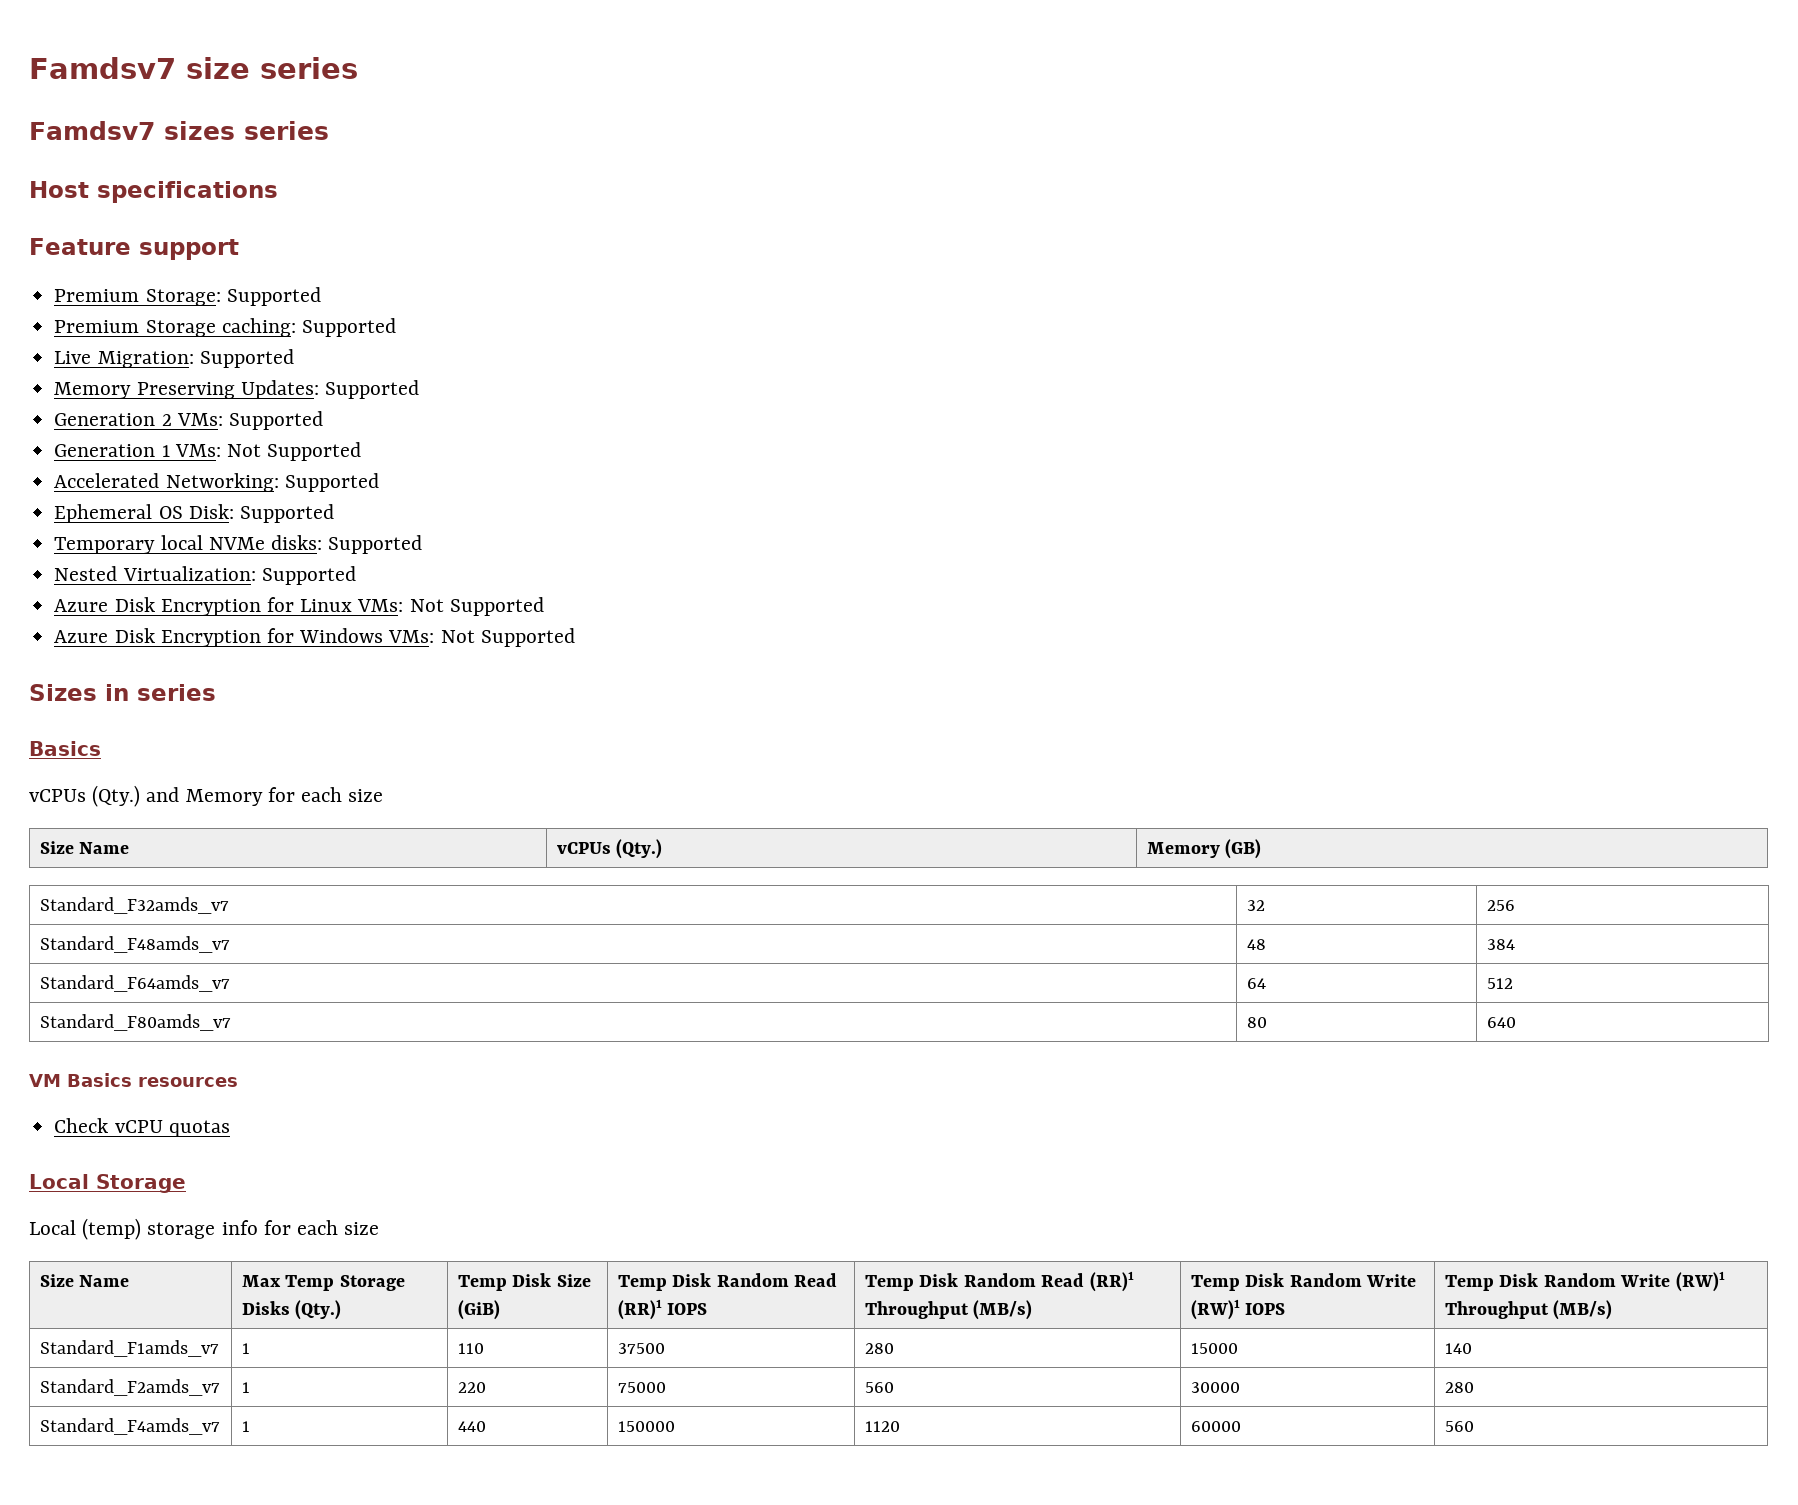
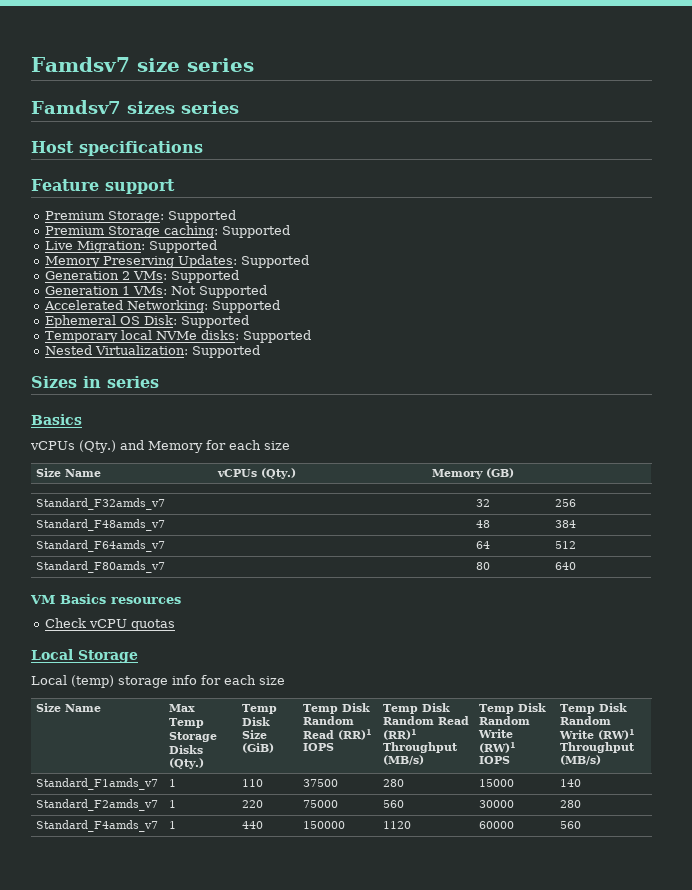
[54,597,544,616] [54,628,575,647] // Azure Disk Encryption for Linux VMs: Not Supported // Azure Disk Encryption for Windows VMs: Not Supported -> (260, 351) none

